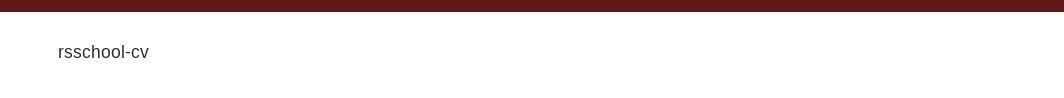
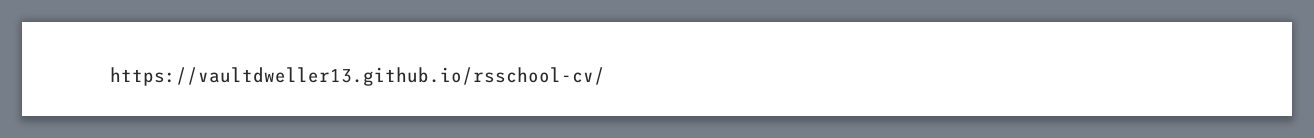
[58,45,149,58] rsschool-cv -> [110,67,605,86] https://vaultdweller13.github.io/rsschool-cv/

